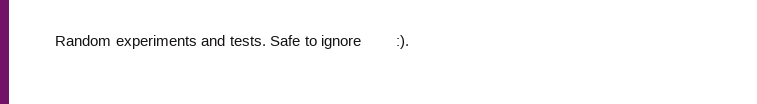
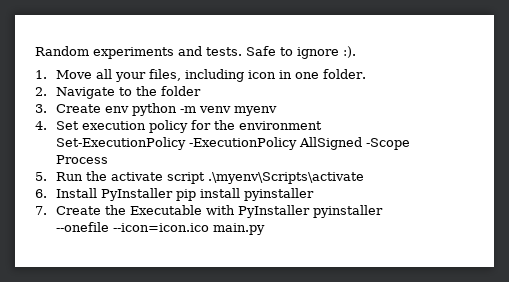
(409, 42) none -> [35,69,367,82] [35,86,202,99] [35,103,278,116] [35,120,323,133] [56,137,411,150] [56,155,109,164] [35,171,365,184] [35,188,315,201] [35,205,384,218] [56,222,266,235] // 1. Move all your files, including icon in one folder. // 2. Navigate to the folder // 3. Create env python -m venv myenv // 4. Set execution policy for the environment Set-ExecutionPolicy -ExecutionPolicy AllSigned -Scope Process // 5. Run the activate script .\myenv\Scripts\activate // 6. Install PyInstaller pip install pyinstaller // 7. Create the Executable with PyInstaller pyinstaller --onefile --icon=icon.ico main.py

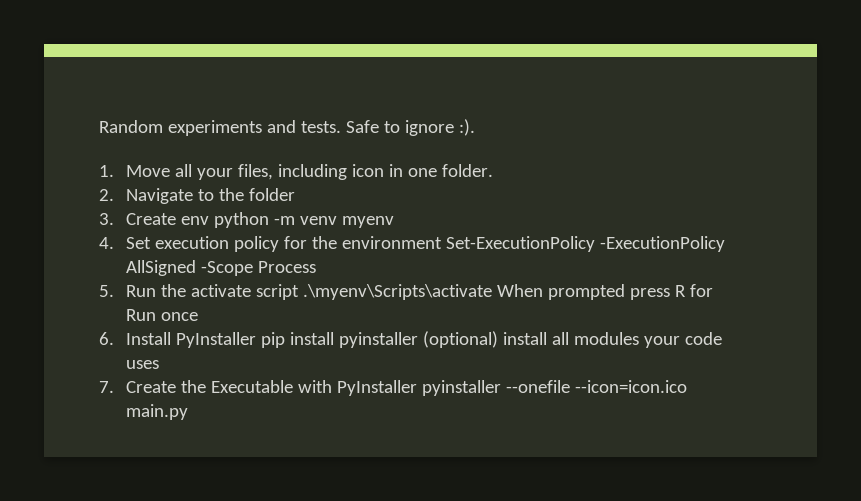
(365, 178) none -> [496,284,713,300] [125,309,198,321] When prompted press R for Run once
(315, 194) none -> [422,331,722,348] [125,360,159,369] (optional) install all modules your code uses

